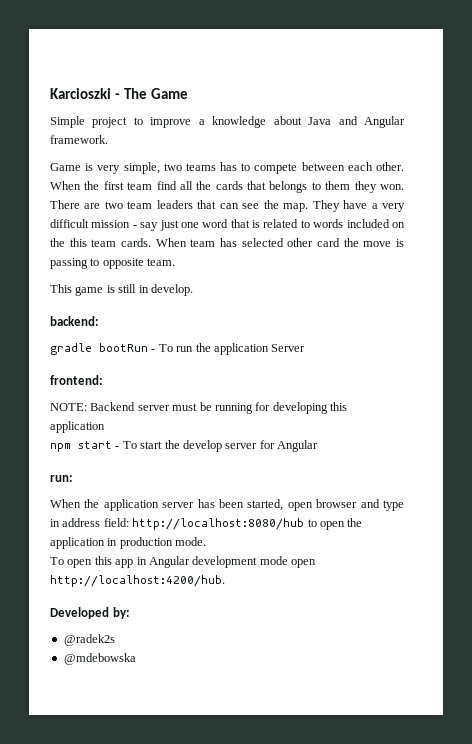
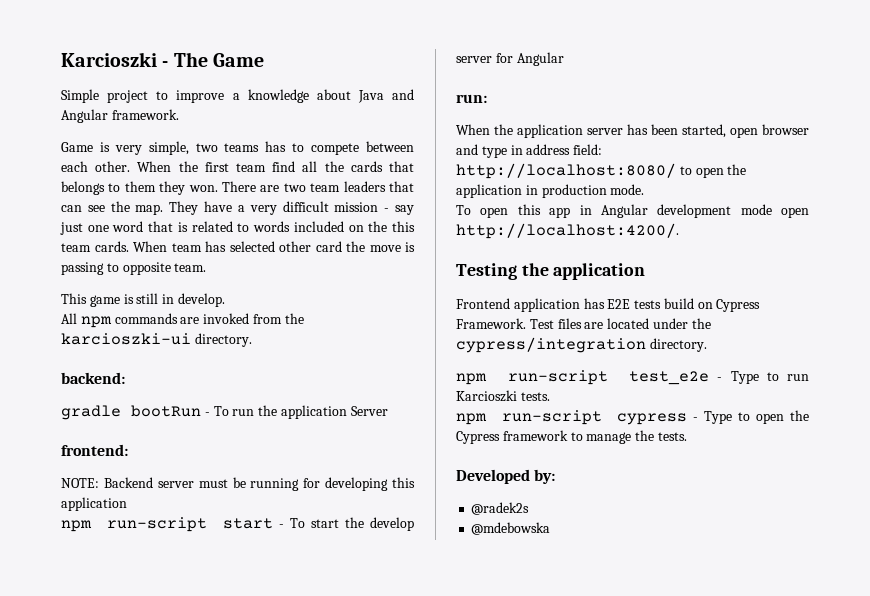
(193, 290) none -> [61,313,304,328] [61,333,252,347] // All npm commands are invoked from the karcioszki-ui directory.
(71, 447) none -> [106,517,207,532] run-script
[132,518,305,530] http://localhost:8080/hub -> [456,163,676,179] http://localhost:8080/
[50,575,225,587] http://localhost:4200/hub. -> [456,223,679,239] [456,263,646,280] [456,298,761,312] [456,318,711,329] [456,337,707,353] [456,370,809,385] [456,390,550,402] [456,410,810,425] [456,430,687,444] http://localhost:4200/. // Testing the application // Frontend application has E2E tests build on Cypress Framework. Test files are located under the cypress/integration directory. // npm run-script test_e2e - Type to run Karcioszki tests. // npm run-script cypress - Type to open the Cypress framework to manage the tests.

